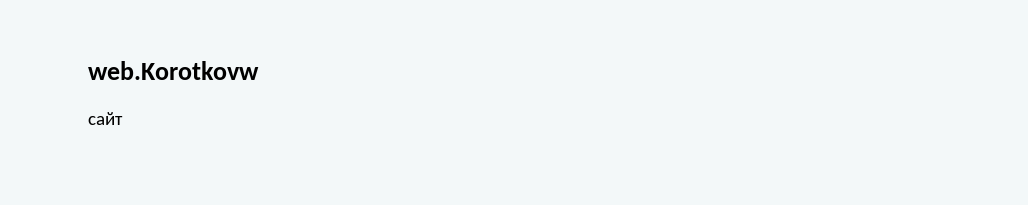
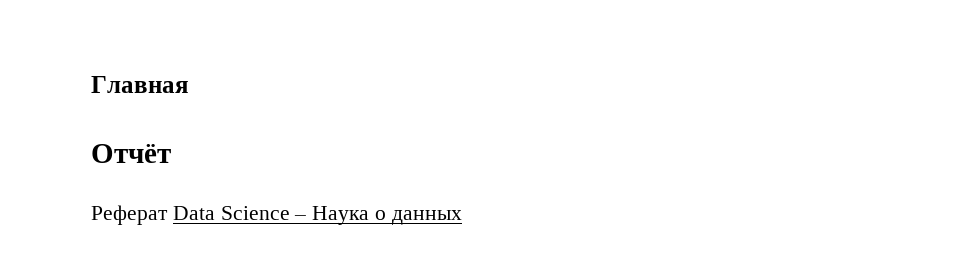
[88,61,259,80] [88,112,123,125] web.Korotkovw // сайт -> [91,76,189,93] [91,144,171,163] [91,205,462,225] Главная // Отчёт // Реферат Data Science – Наука о данных

